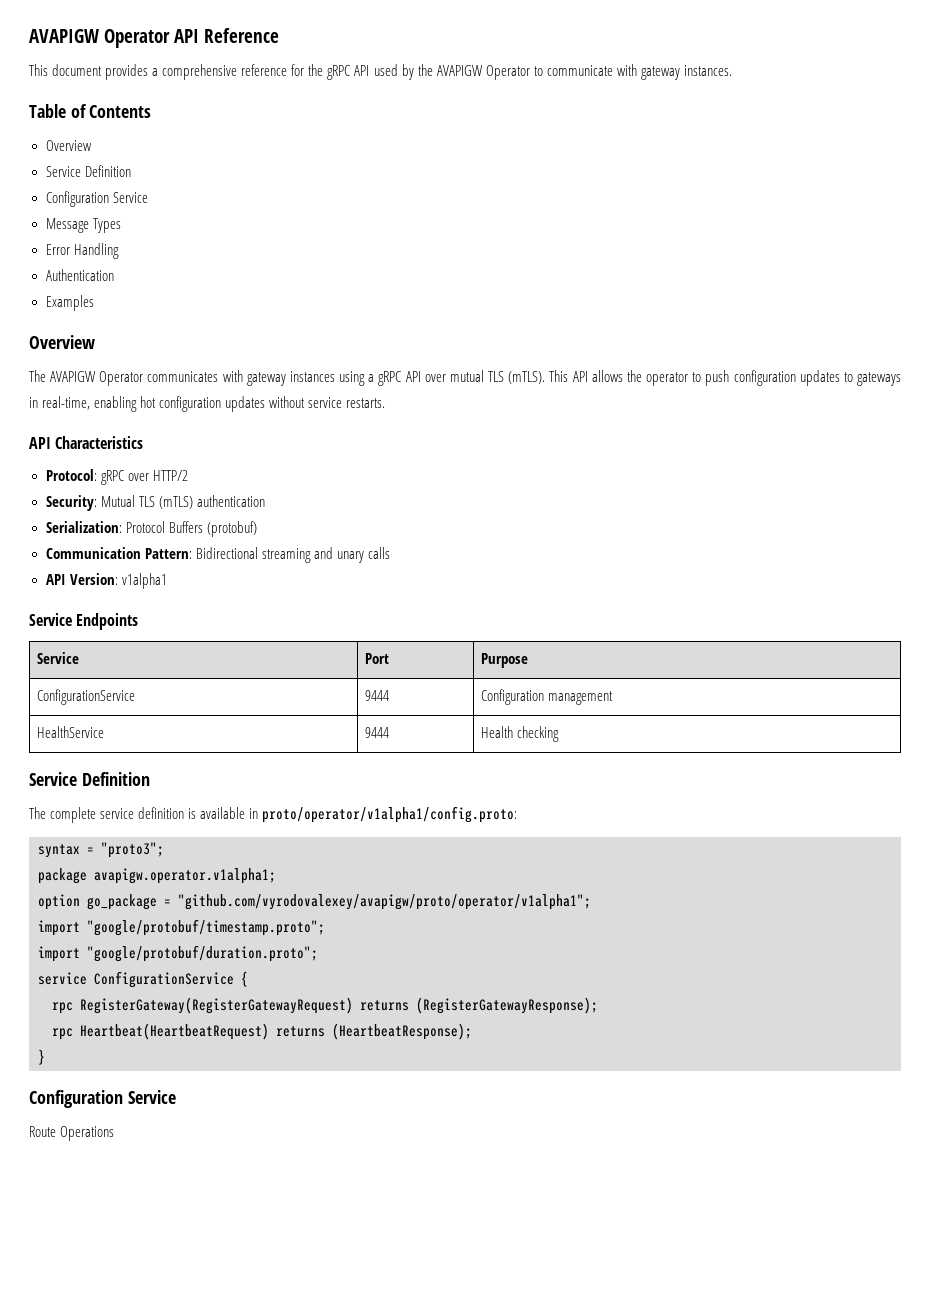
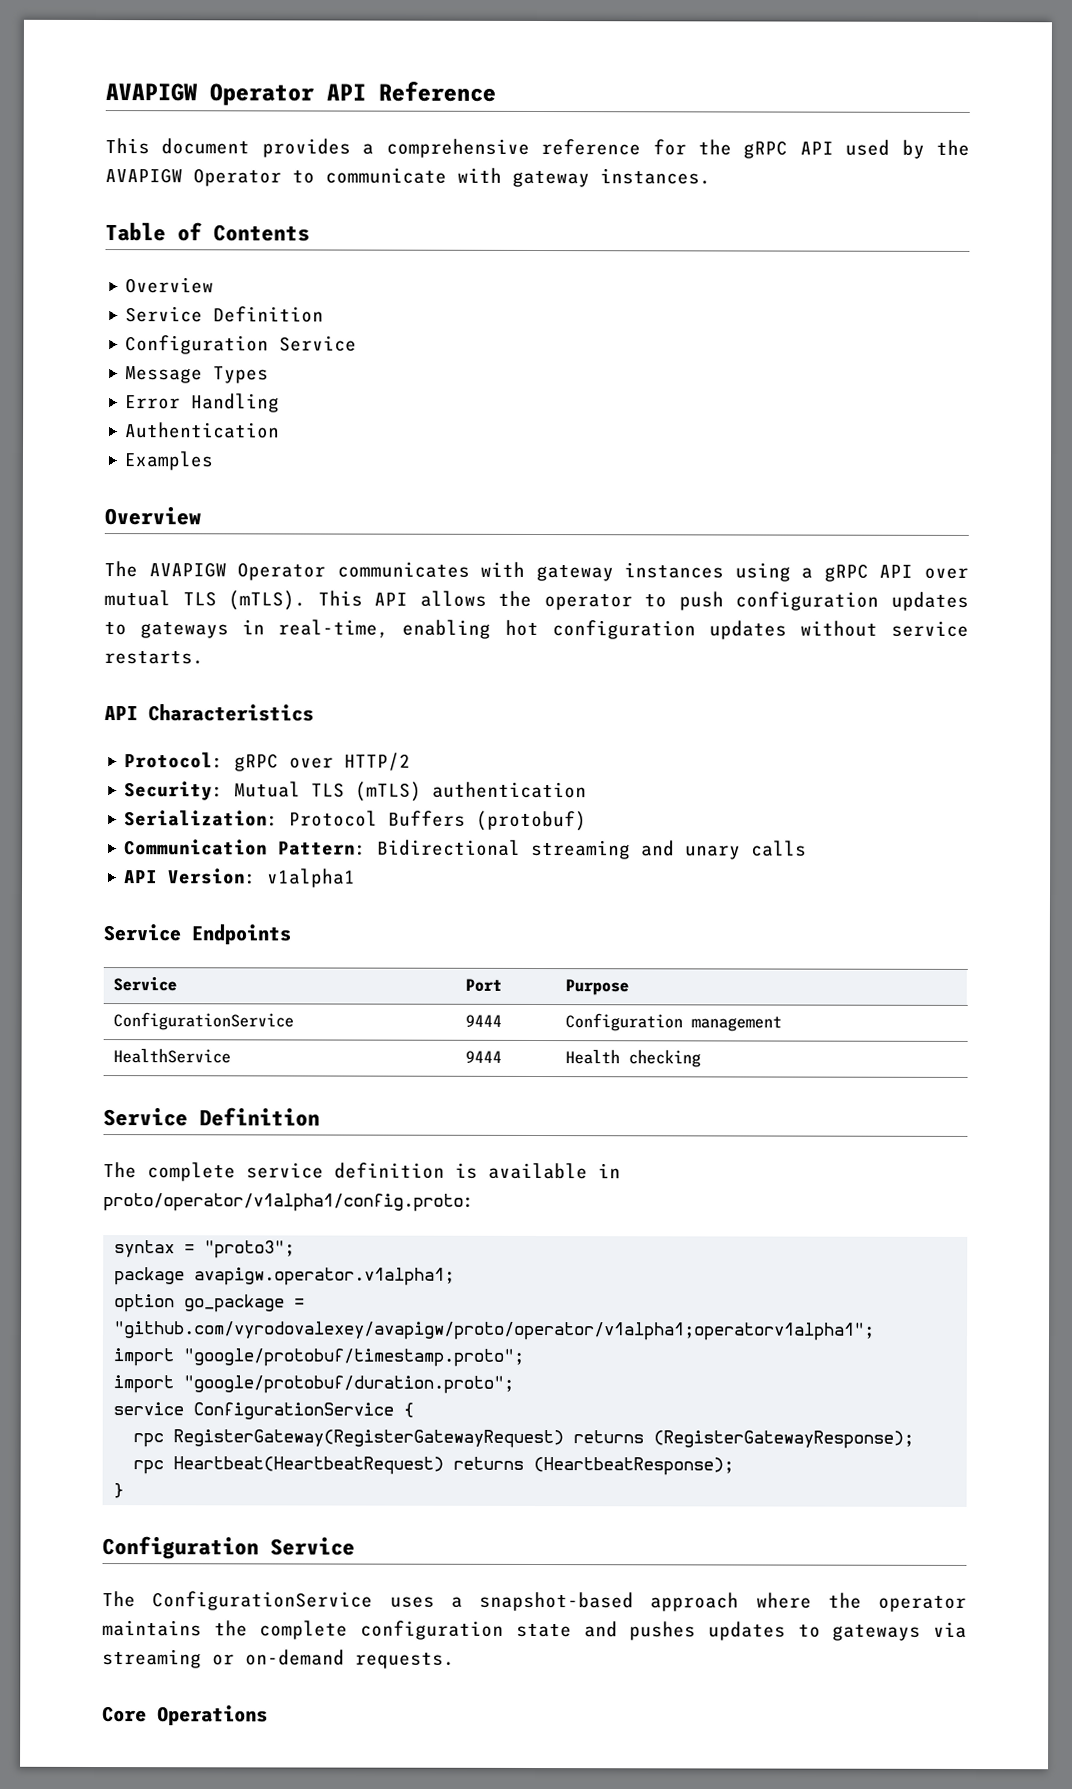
[178,894,591,910] "github.com/vyrodovalexey/avapigw/proto/operator/v1alpha1"; -> [113,1321,876,1341] "github.com/vyrodovalexey/avapigw/proto/operator/v1alpha1;operatorv1alpha1";
[29,1126,56,1137] Route -> [102,1591,967,1612] [102,1620,968,1641] [102,1649,455,1669] [102,1706,147,1723] The ConfigurationService uses a snapshot-based approach where the operator maintains the complete configuration state and pushes updates to gateways via streaming or on-demand requests. // Core

